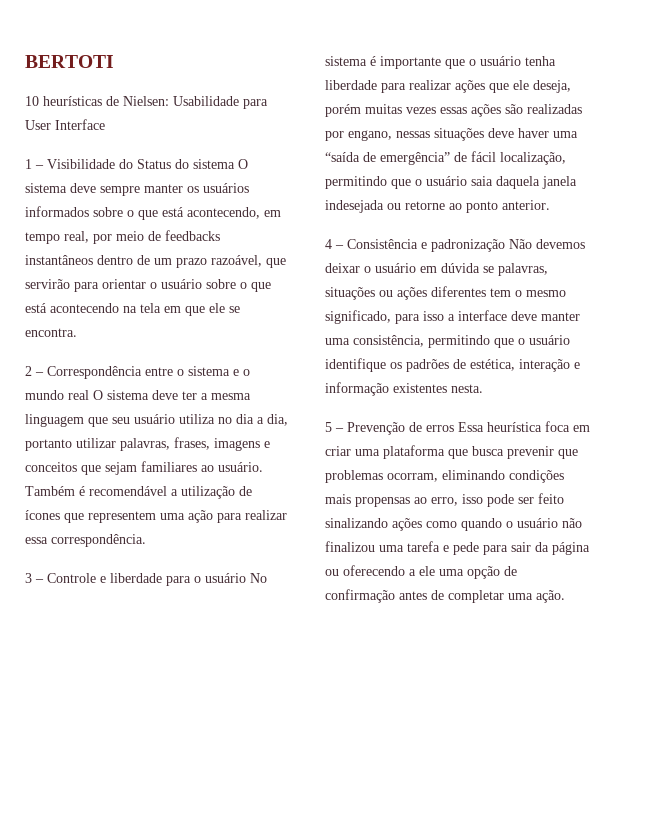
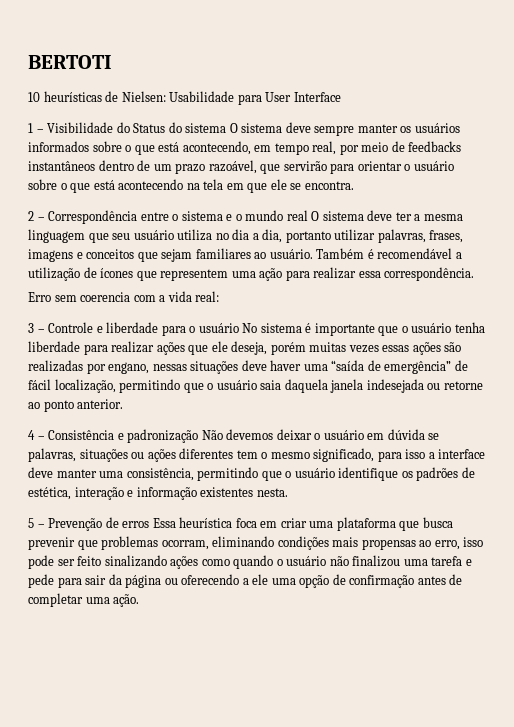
(146, 540) none -> [28,291,220,302] // Erro sem coerencia com a vida real:

